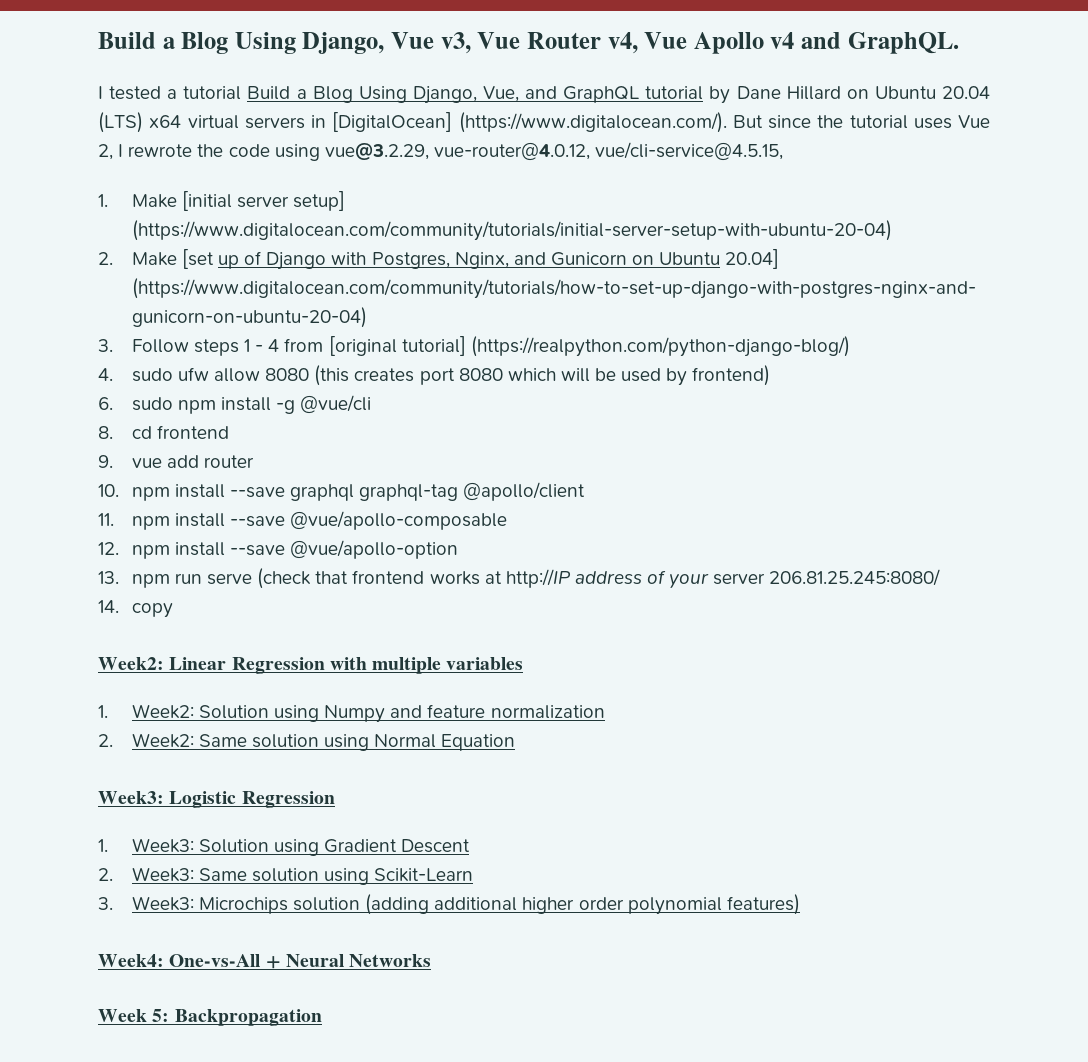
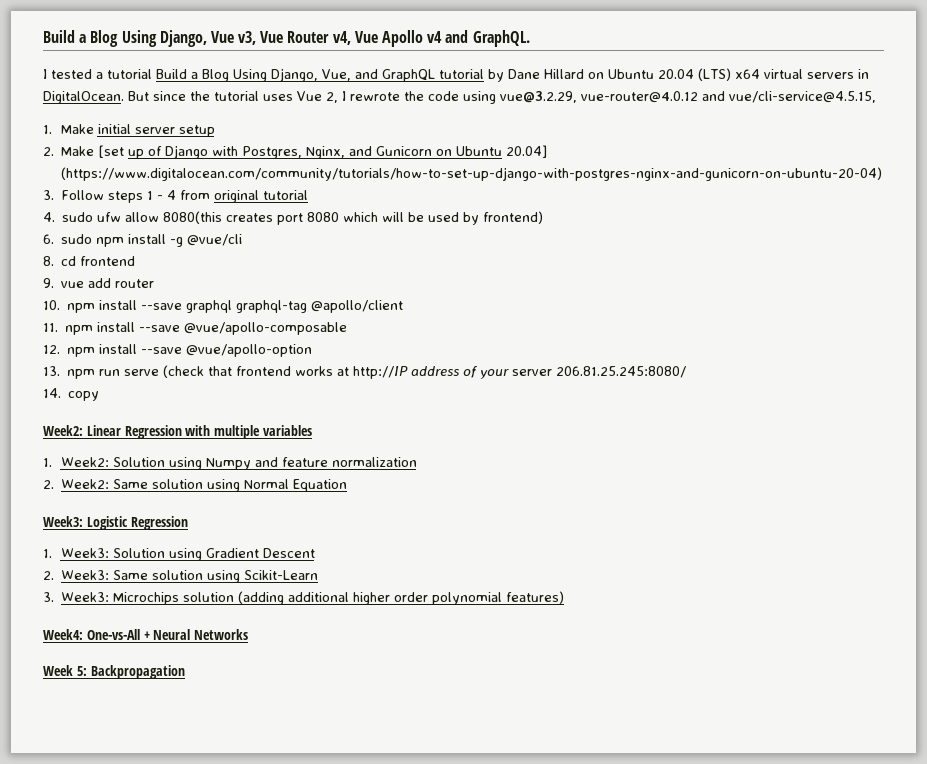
[332,112,727,133] [DigitalOcean] (https://www.digitalocean.com/). -> [43,91,124,104] DigitalOcean.
[433,142,590,161] vue-router@4.0.12, -> [581,91,725,103] vue-router@4.0.12 and
[181,191,346,211] [131,220,892,241] [initial server setup] (https://www.digitalocean.com/community/tutorials/initial-server-setup-with-ubuntu-20-04) -> [97,124,215,137] initial server setup
[328,336,850,357] [original tutorial] (https://realpython.com/python-django-blog/) -> [214,190,309,203] original tutorial
[265,365,350,386] 8080 (this -> [163,211,223,224] 8080(this

